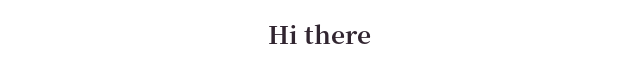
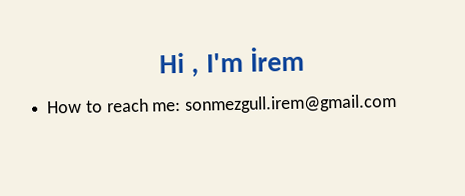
[304,24,372,44] there -> [191,46,306,77] [47,93,398,114] , I'm İrem // How to reach me: sonmezgull.irem@gmail.com

